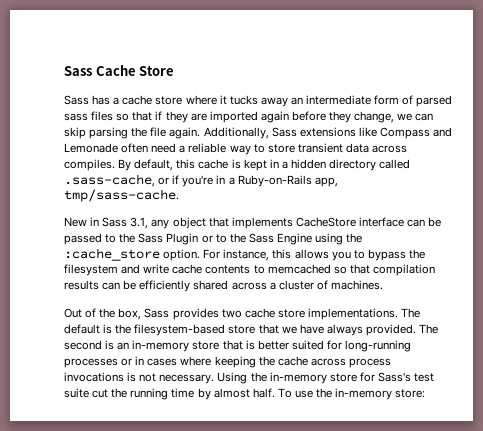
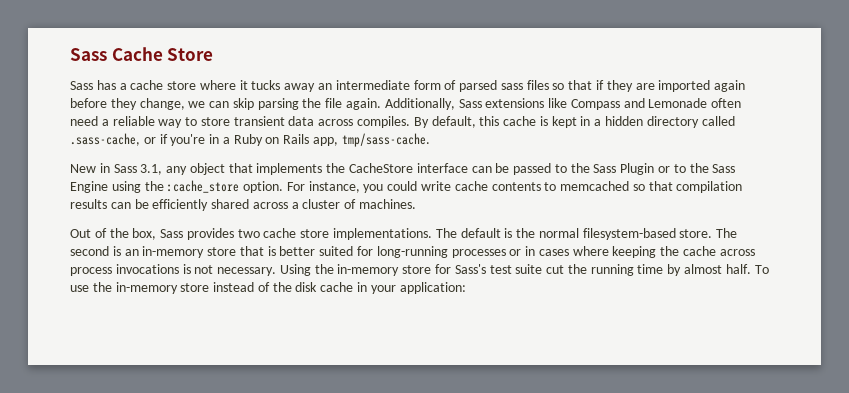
[237,175,312,187] Ruby-on-Rails -> [233,134,310,146] Ruby on Rails
(293, 223) none -> [326,163,346,173] the
[272,249,425,261] [64,264,141,276] this allows you to bypass the filesystem and -> [363,181,418,193] you could
[134,324,416,336] filesystem-based store that we have always provided. -> [538,228,713,240] normal filesystem-based store.
[395,389,426,398] store: -> [180,282,466,294] store instead of the disk cache in your application:

